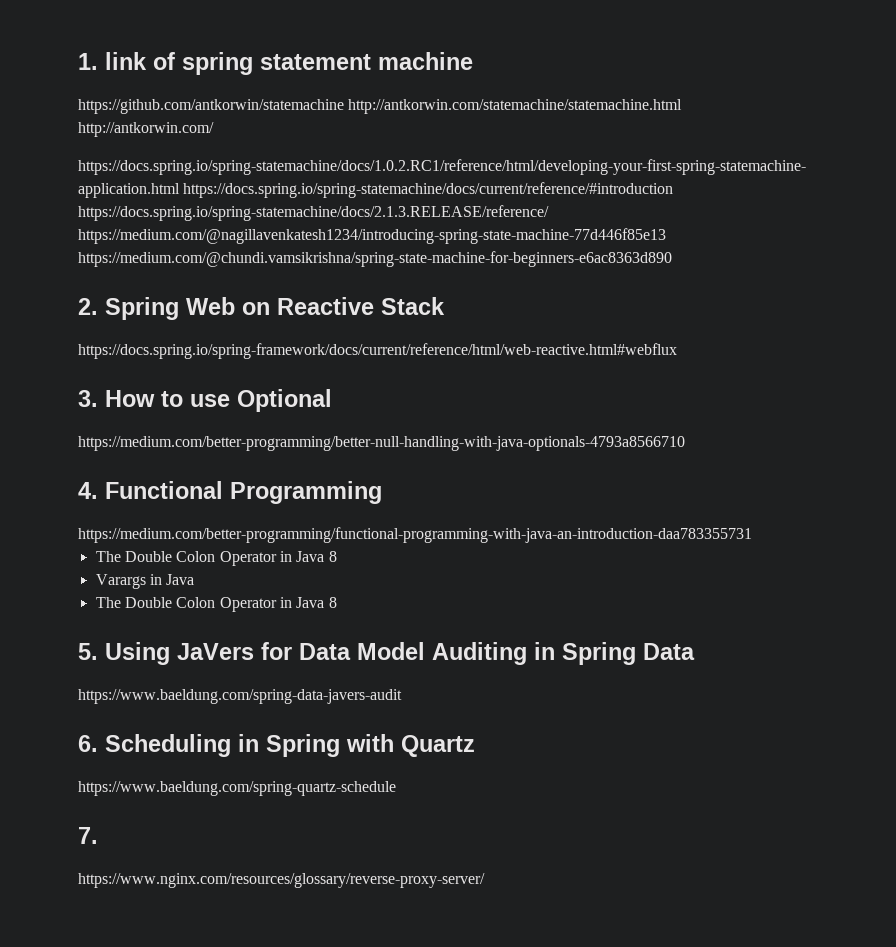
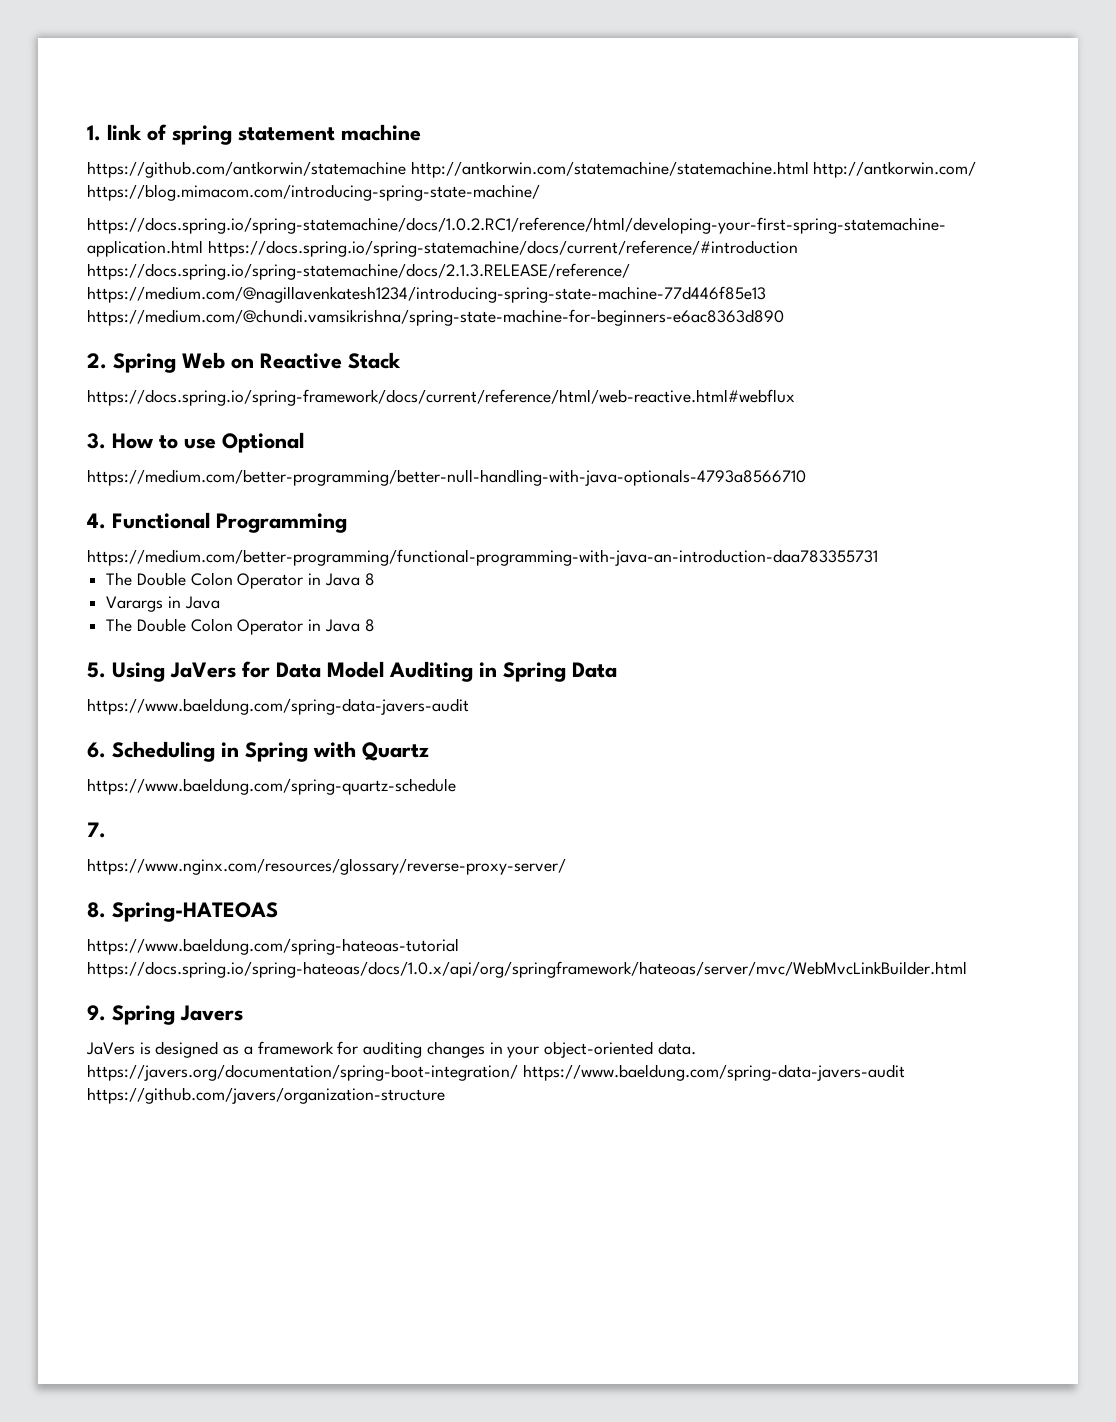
(214, 129) none -> [87,184,540,201] https://blog.mimacom.com/introducing-spring-state-machine/
(485, 880) none -> [87,902,278,922] [87,938,459,955] [87,961,967,978] [87,1005,243,1025] [86,1041,696,1058] [87,1064,905,1081] [87,1087,445,1104] // 8. Spring-HATEOAS // https://www.baeldung.com/spring-hateoas-tutorial https://docs.spring.io/spring-hateoas/docs/1.0.x/api/org/springframework/hateoas/server/mvc/WebMvcLinkBuilder.html // 9. Spring Javers // JaVers is designed as a framework for auditing changes in your object-oriented data. https://javers.org/documentation/spring-boot-integration/ https://www.baeldung.com/spring-data-javers-audit https://github.com/javers/organization-structure

